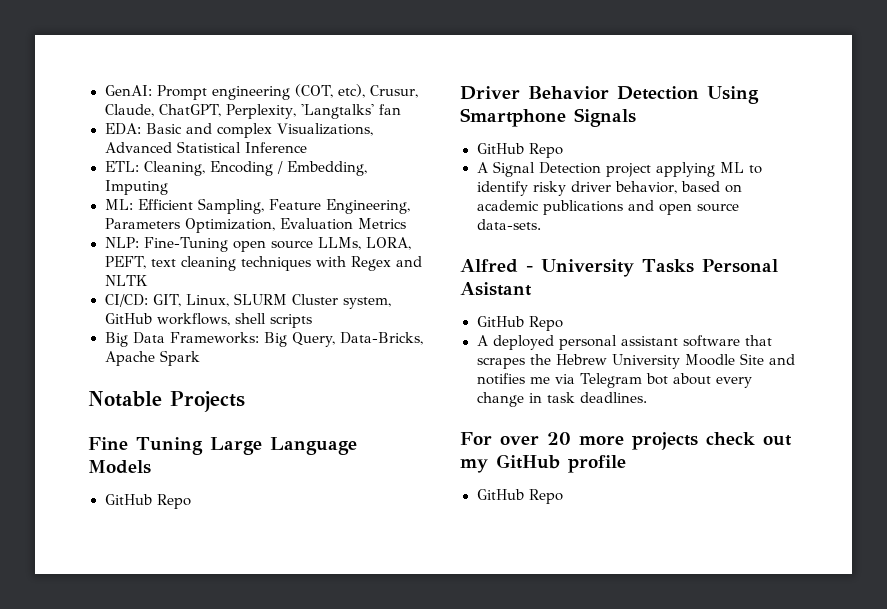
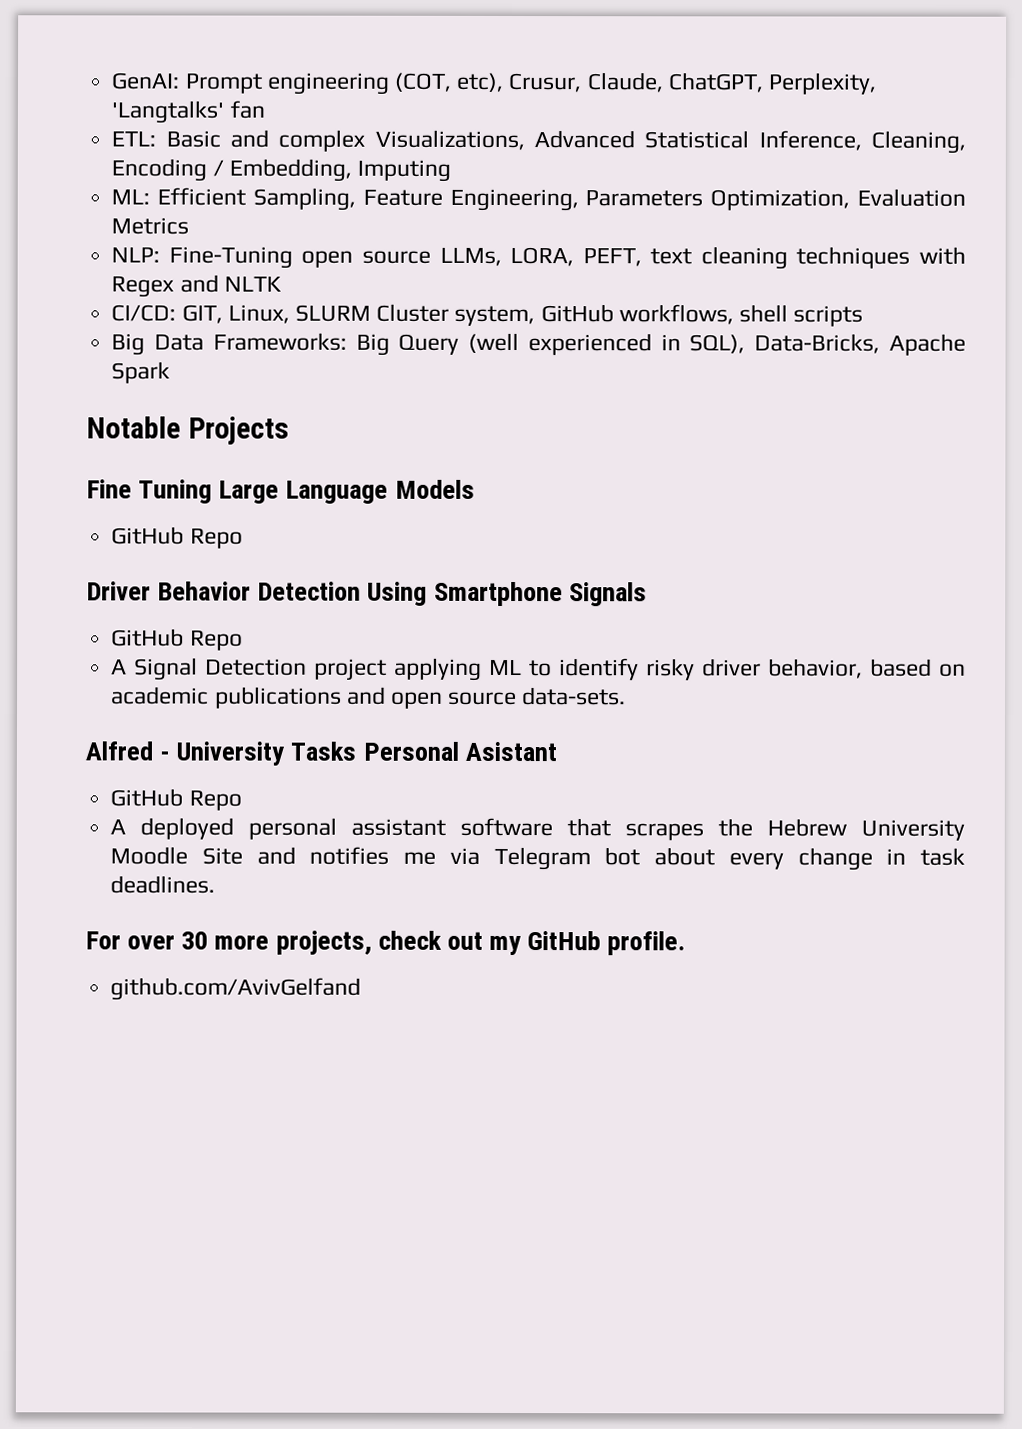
[104,123,141,135] EDA: -> [111,131,157,147] ETL:
[244,142,307,153] [104,161,139,172] Inference // ETL: -> [758,130,862,151] Inference,
[291,332,336,347] Query, -> [398,332,746,356] Query (well experienced in SQL),
[547,432,698,450] 20 more projects -> [181,930,372,955] 30 more projects,
[568,455,626,473] [476,489,563,504] profile // GitHub Repo -> [607,931,687,956] [110,977,362,1001] profile. // github.com/AvivGelfand

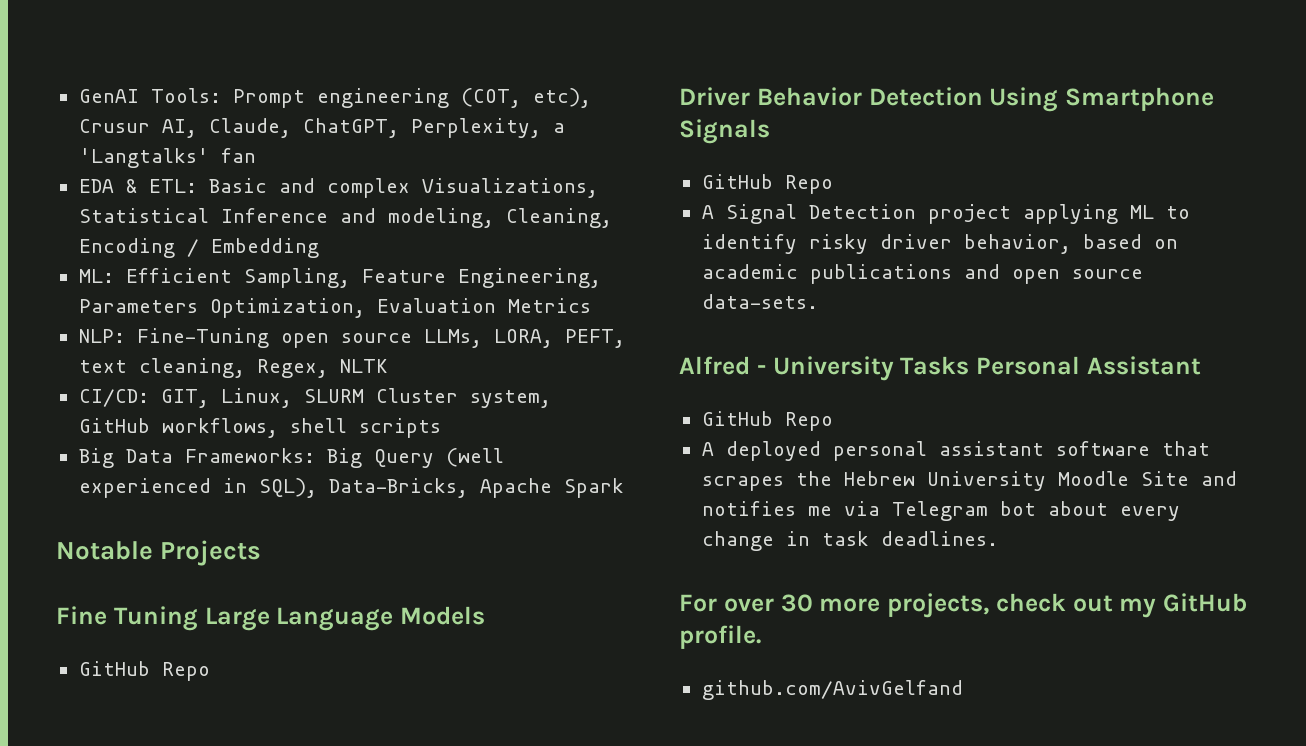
[111,72,181,90] GenAI: -> [78,88,221,103] GenAI Tools:
[508,72,583,93] Crusur, -> [78,119,197,138] Crusur AI,
(877, 83) none -> [552,123,565,133] a
(265, 109) none -> [78,179,137,193] EDA &
[533,130,862,151] Advanced Statistical Inference, -> [78,208,494,228] Statistical Inference and modeling,
[228,158,451,182] Embedding, Imputing -> [210,238,319,258] Embedding
[700,246,967,270] [111,274,219,298] cleaning techniques with Regex and -> [138,358,328,378] cleaning, Regex,
[464,741,557,762] Asistant -> [1086,356,1201,375] Assistant

